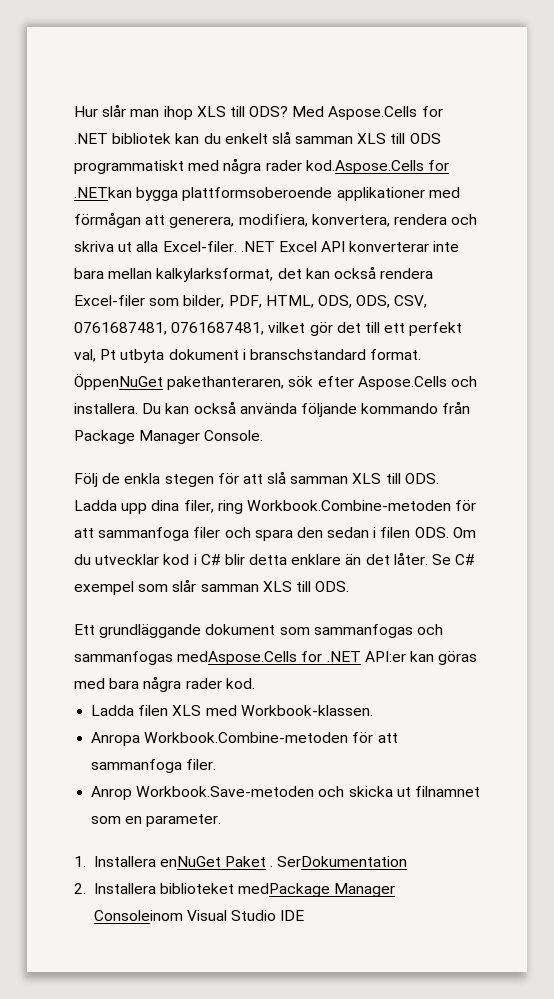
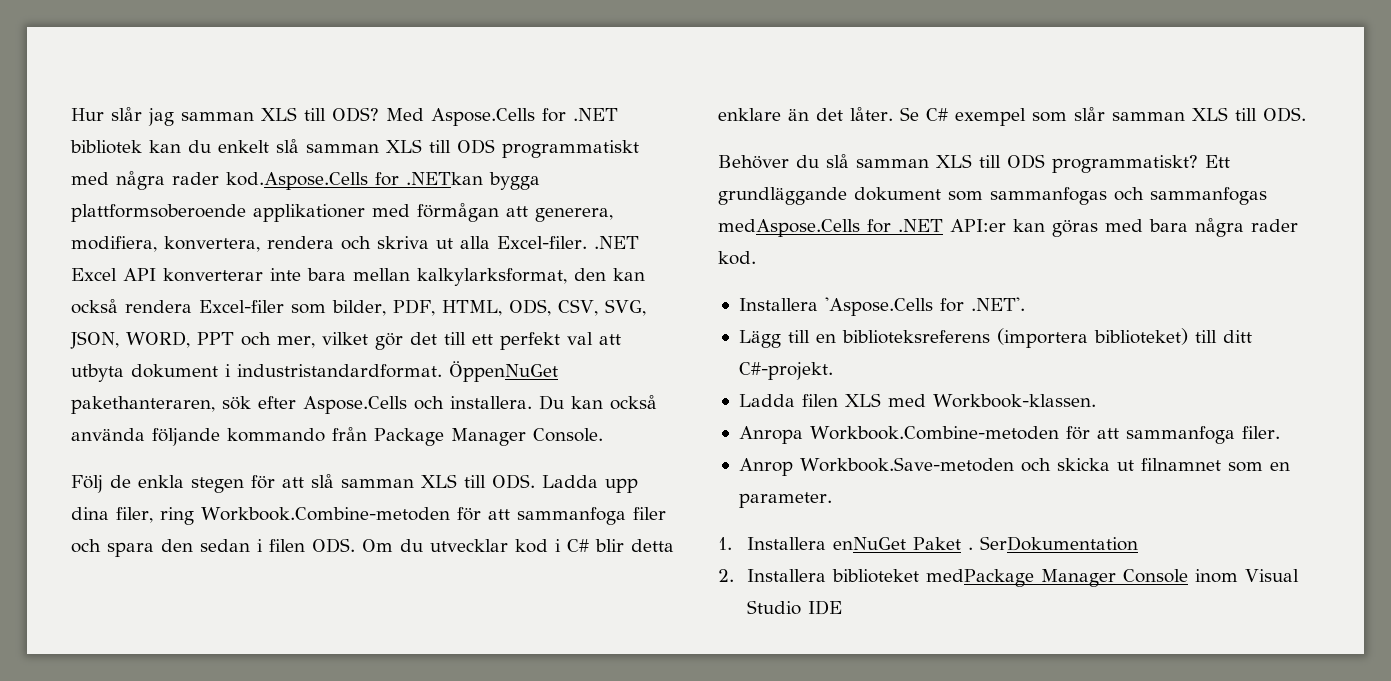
[130,106,193,120] man ihop -> [148,108,254,126] jag samman
[277,268,302,279] det -> [574,268,606,281] den
[356,295,428,308] [74,322,265,335] ODS, CSV, 0761687481, 0761687481, -> [557,299,646,316] [70,331,315,349] CSV, SVG, JSON, WORD, PPT och mer,
[74,349,117,362] val, Pt -> [566,332,621,345] val att
[249,349,422,360] branschstandard format. -> [237,364,442,378] industristandardformat.
(350, 586) none -> [718,154,1198,173] Behöver du slå samman XLS till ODS programmatiskt?
(255, 683) none -> [738,297,1025,316] [738,328,1252,348] [738,362,833,380] // Installera 'Aspose.Cells for .NET'. // Lägg till en biblioteksreferens (importera biblioteket) till ditt C#-projekt.
[93,910,183,921] Consoleinom -> [1122,569,1238,583] Console inom

